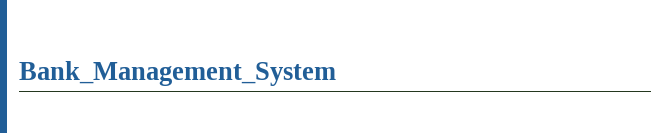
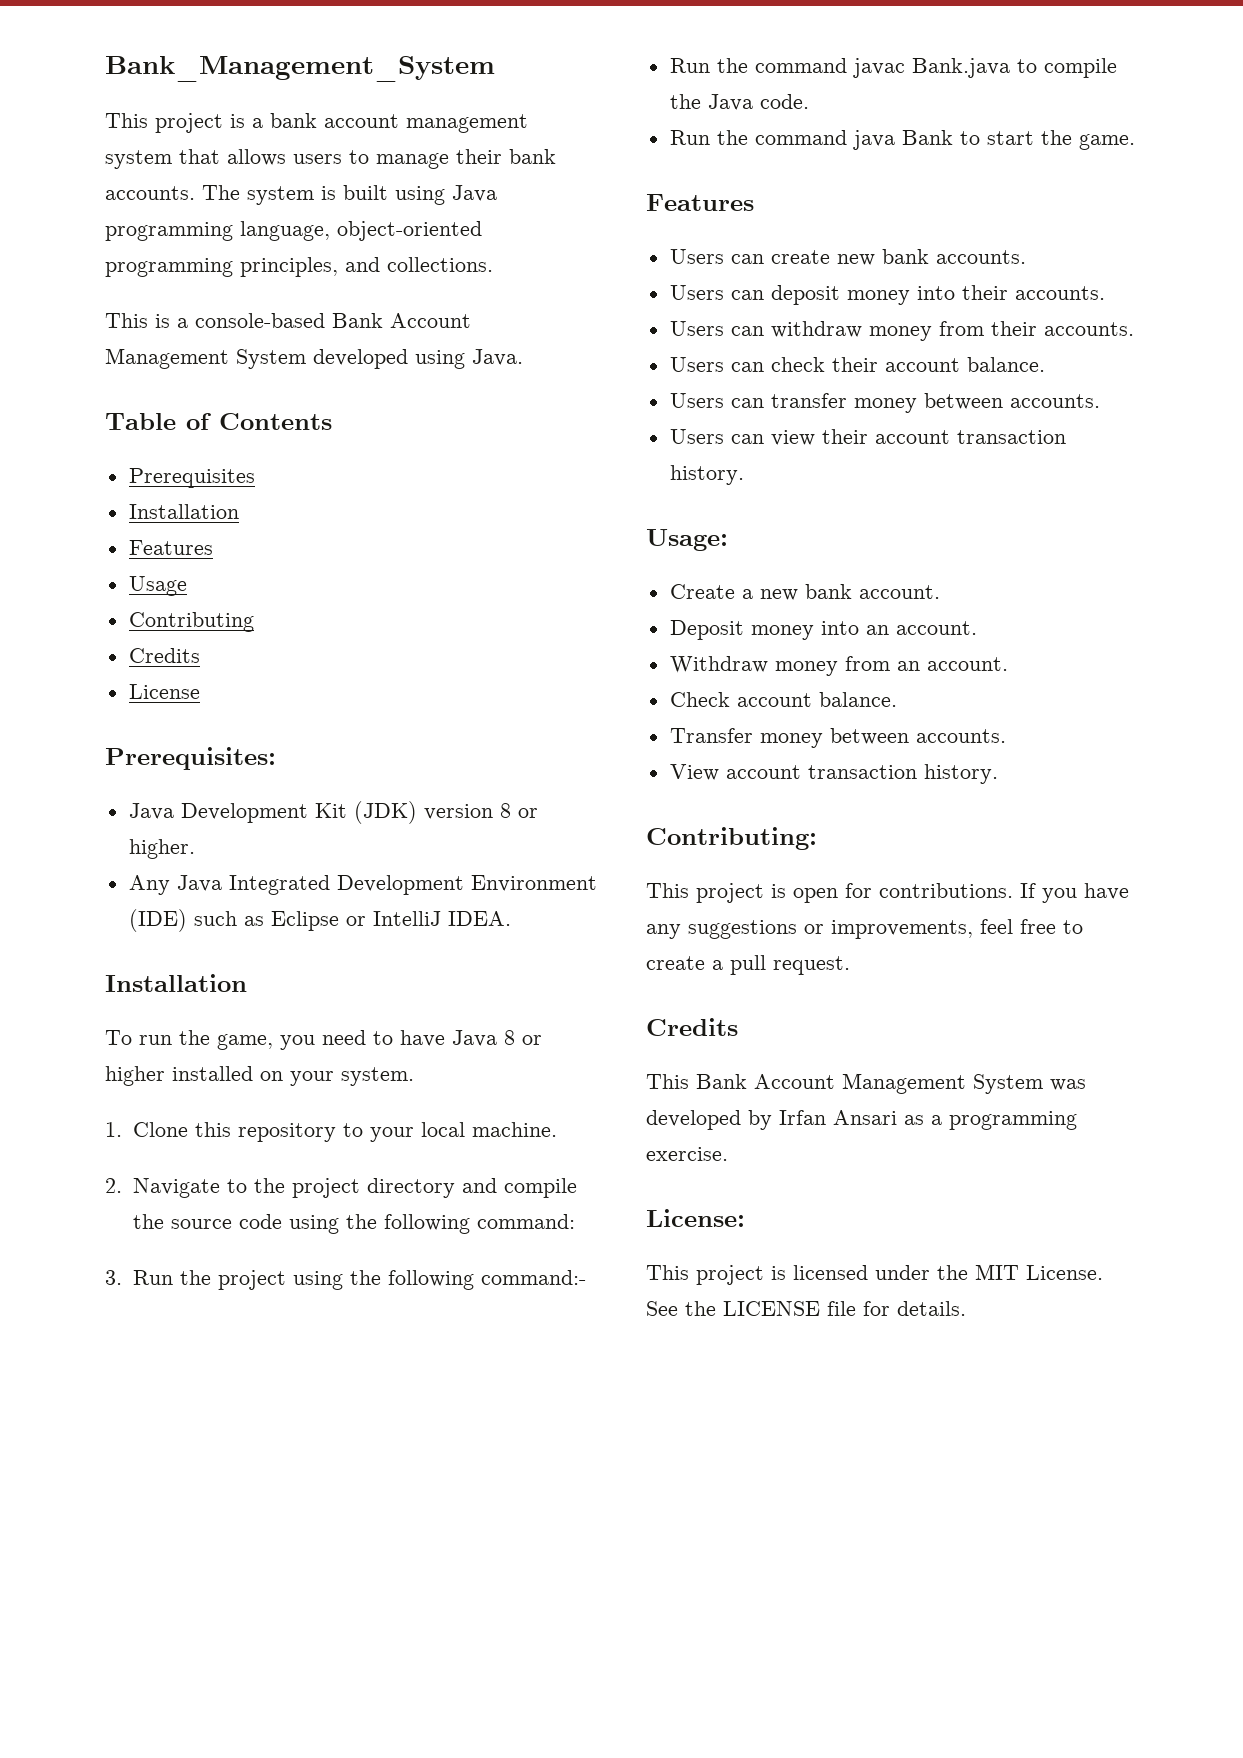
(336, 73) none -> [105,113,528,133] [105,149,556,169] [105,185,497,205] [105,221,482,241] [105,257,493,277] [105,313,471,328] [105,348,523,369] [105,413,332,430] [128,468,255,488] [128,504,239,519] [128,540,213,555] [128,576,187,596] [128,612,254,632] [128,648,200,663] [128,684,200,699] [105,747,276,770] [128,801,538,824] [128,839,195,859] [128,875,597,895] [128,909,511,932] [105,974,247,992] [105,1030,542,1050] [105,1066,414,1086] [105,1122,557,1142] [105,1178,577,1198] [132,1214,575,1234] [105,1270,586,1290] [669,58,1117,78] [669,94,809,111] [669,130,1135,150] [646,194,754,211] [669,249,1026,266] [669,285,1105,305] [669,321,1134,341] [669,357,1045,372] [669,393,1100,413] [669,429,1066,446] [669,465,744,485] [646,529,728,551] [669,584,940,601] [669,620,977,640] [669,656,1008,676] [669,692,897,707] [669,728,1006,748] [669,764,998,784] [646,827,817,850] [646,883,1129,903] [646,919,1083,939] [646,955,850,975] [646,1018,738,1036] [646,1073,1086,1094] [646,1110,1077,1130] [646,1147,728,1161] [646,1209,745,1227] [646,1264,1103,1285] [646,1301,966,1316] // This project is a bank account management system that allows users to manage their bank accounts. The system is built using Java programming language, object-oriented programming principles, and collections. // This is a console-based Bank Account Management System developed using Java. // Table of Contents // Prerequisites // Installation // Features // Usage // Contributing // Credits // License // Prerequisites: // Java Development Kit (JDK) version 8 or higher. // Any Java Integrated Development Environment (IDE) such as Eclipse or IntelliJ IDEA. // Installation // To run the game, you need to have Java 8 or higher installed on your system. // 1. Clone this repository to your local machine. // 2. Navigate to the project directory and compile the source code using the following command: // 3. Run the project using the following command:- // Run the command javac Bank.java to compile the Java code. // Run the command java Bank to start the game. // Features // Users can create new bank accounts. // Users can deposit money into their accounts. // Users can withdraw money from their accounts. // Users can check their account balance. // Users can transfer money between accounts. // Users can view their account transaction history. // Usage: // Create a new bank account. // Deposit money into an account. // Withdraw money from an account. // Check account balance. // Transfer money between accounts. // View account transaction history. // Contributing: // This project is open for contributions. If you have any suggestions or improvements, feel free to create a pull request. // Credits // This Bank Account Management System was developed by Irfan Ansari as a programming exercise. // License: // This project is licensed under the MIT License. See the LICENSE file for details.

